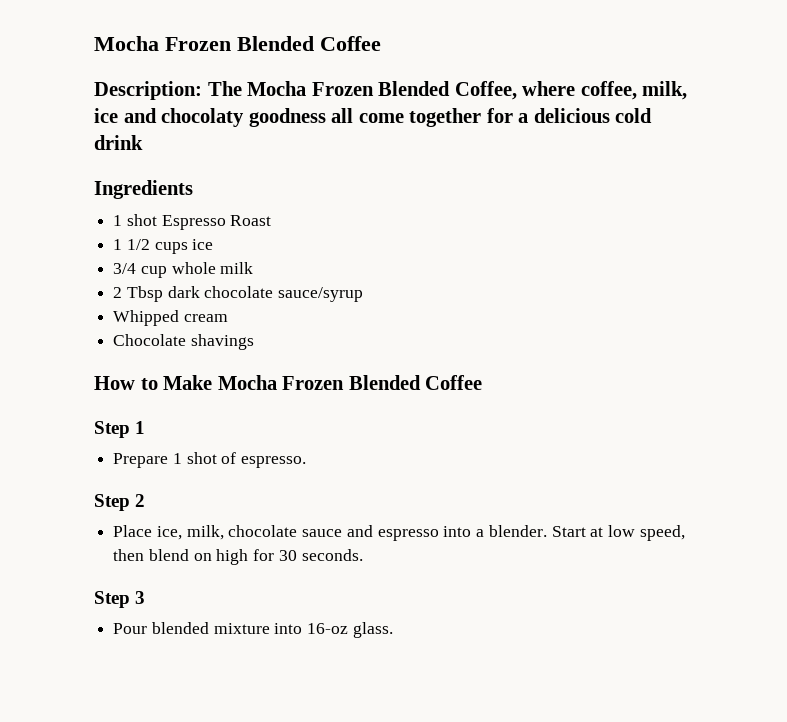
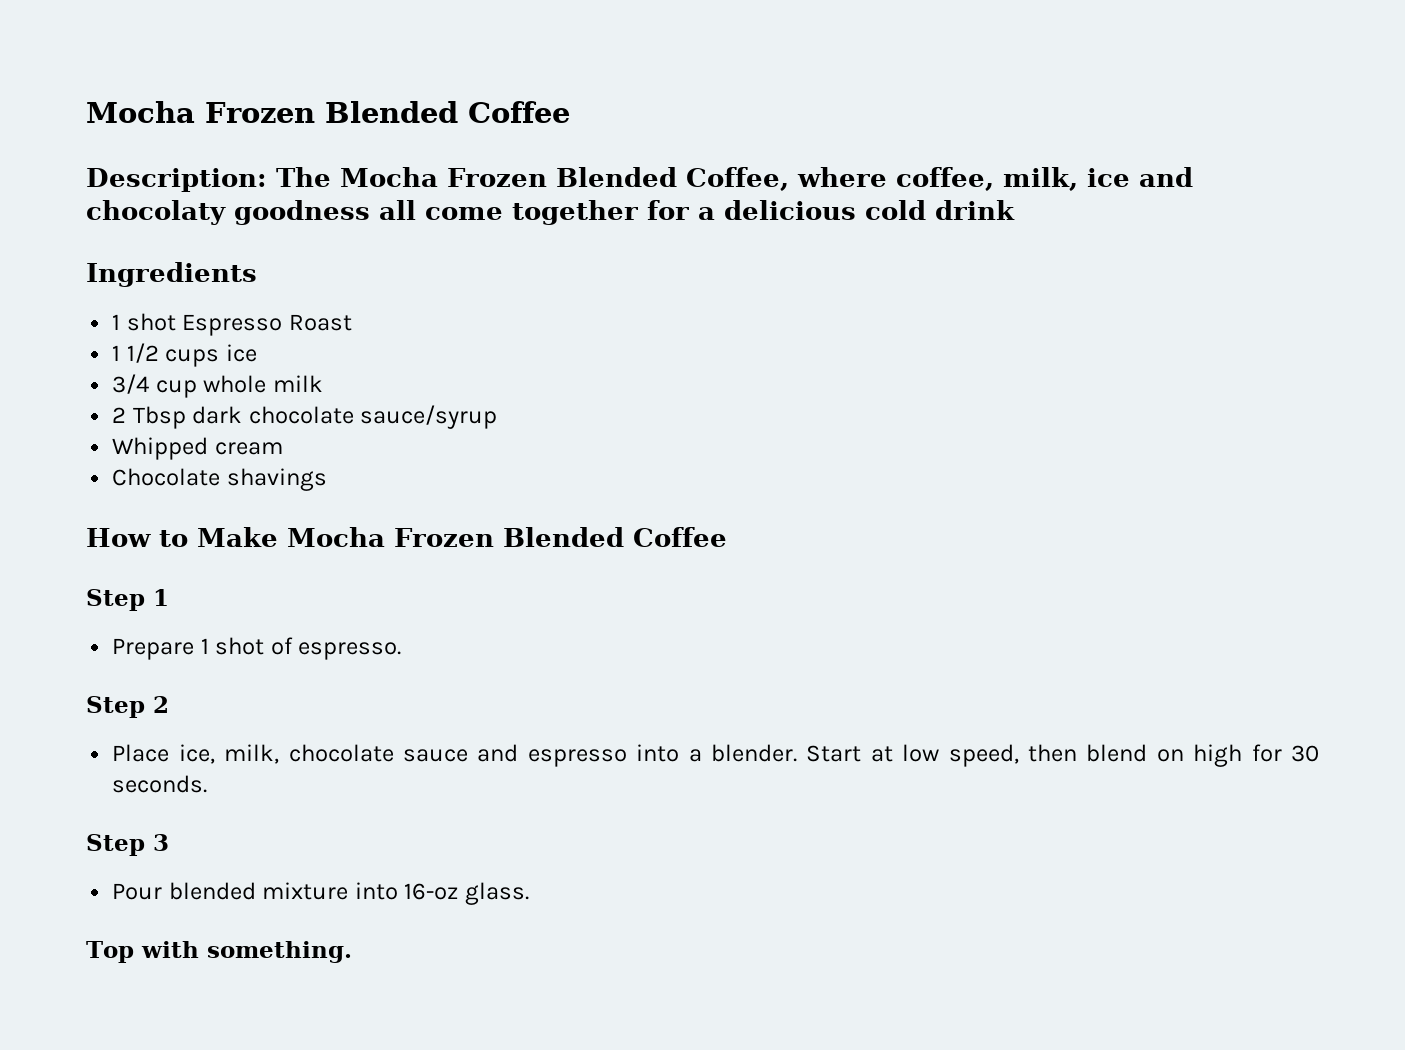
(393, 630) none -> [86,941,352,963] // Top with something.

